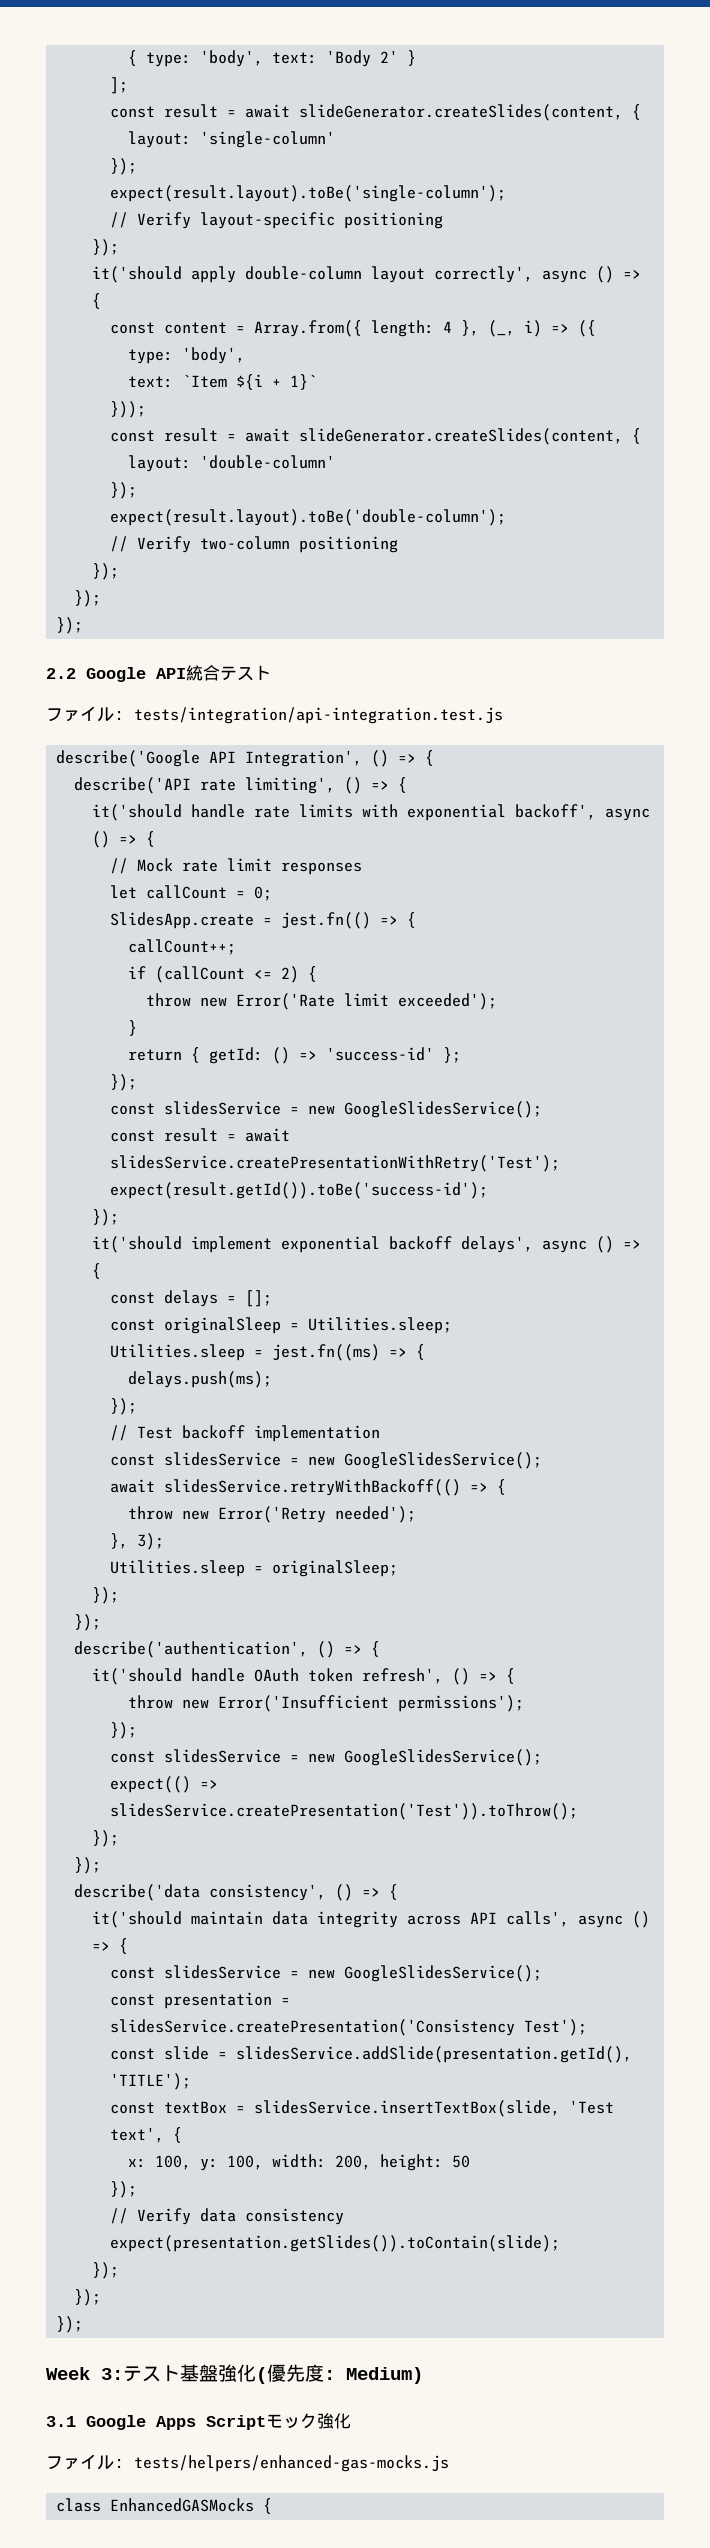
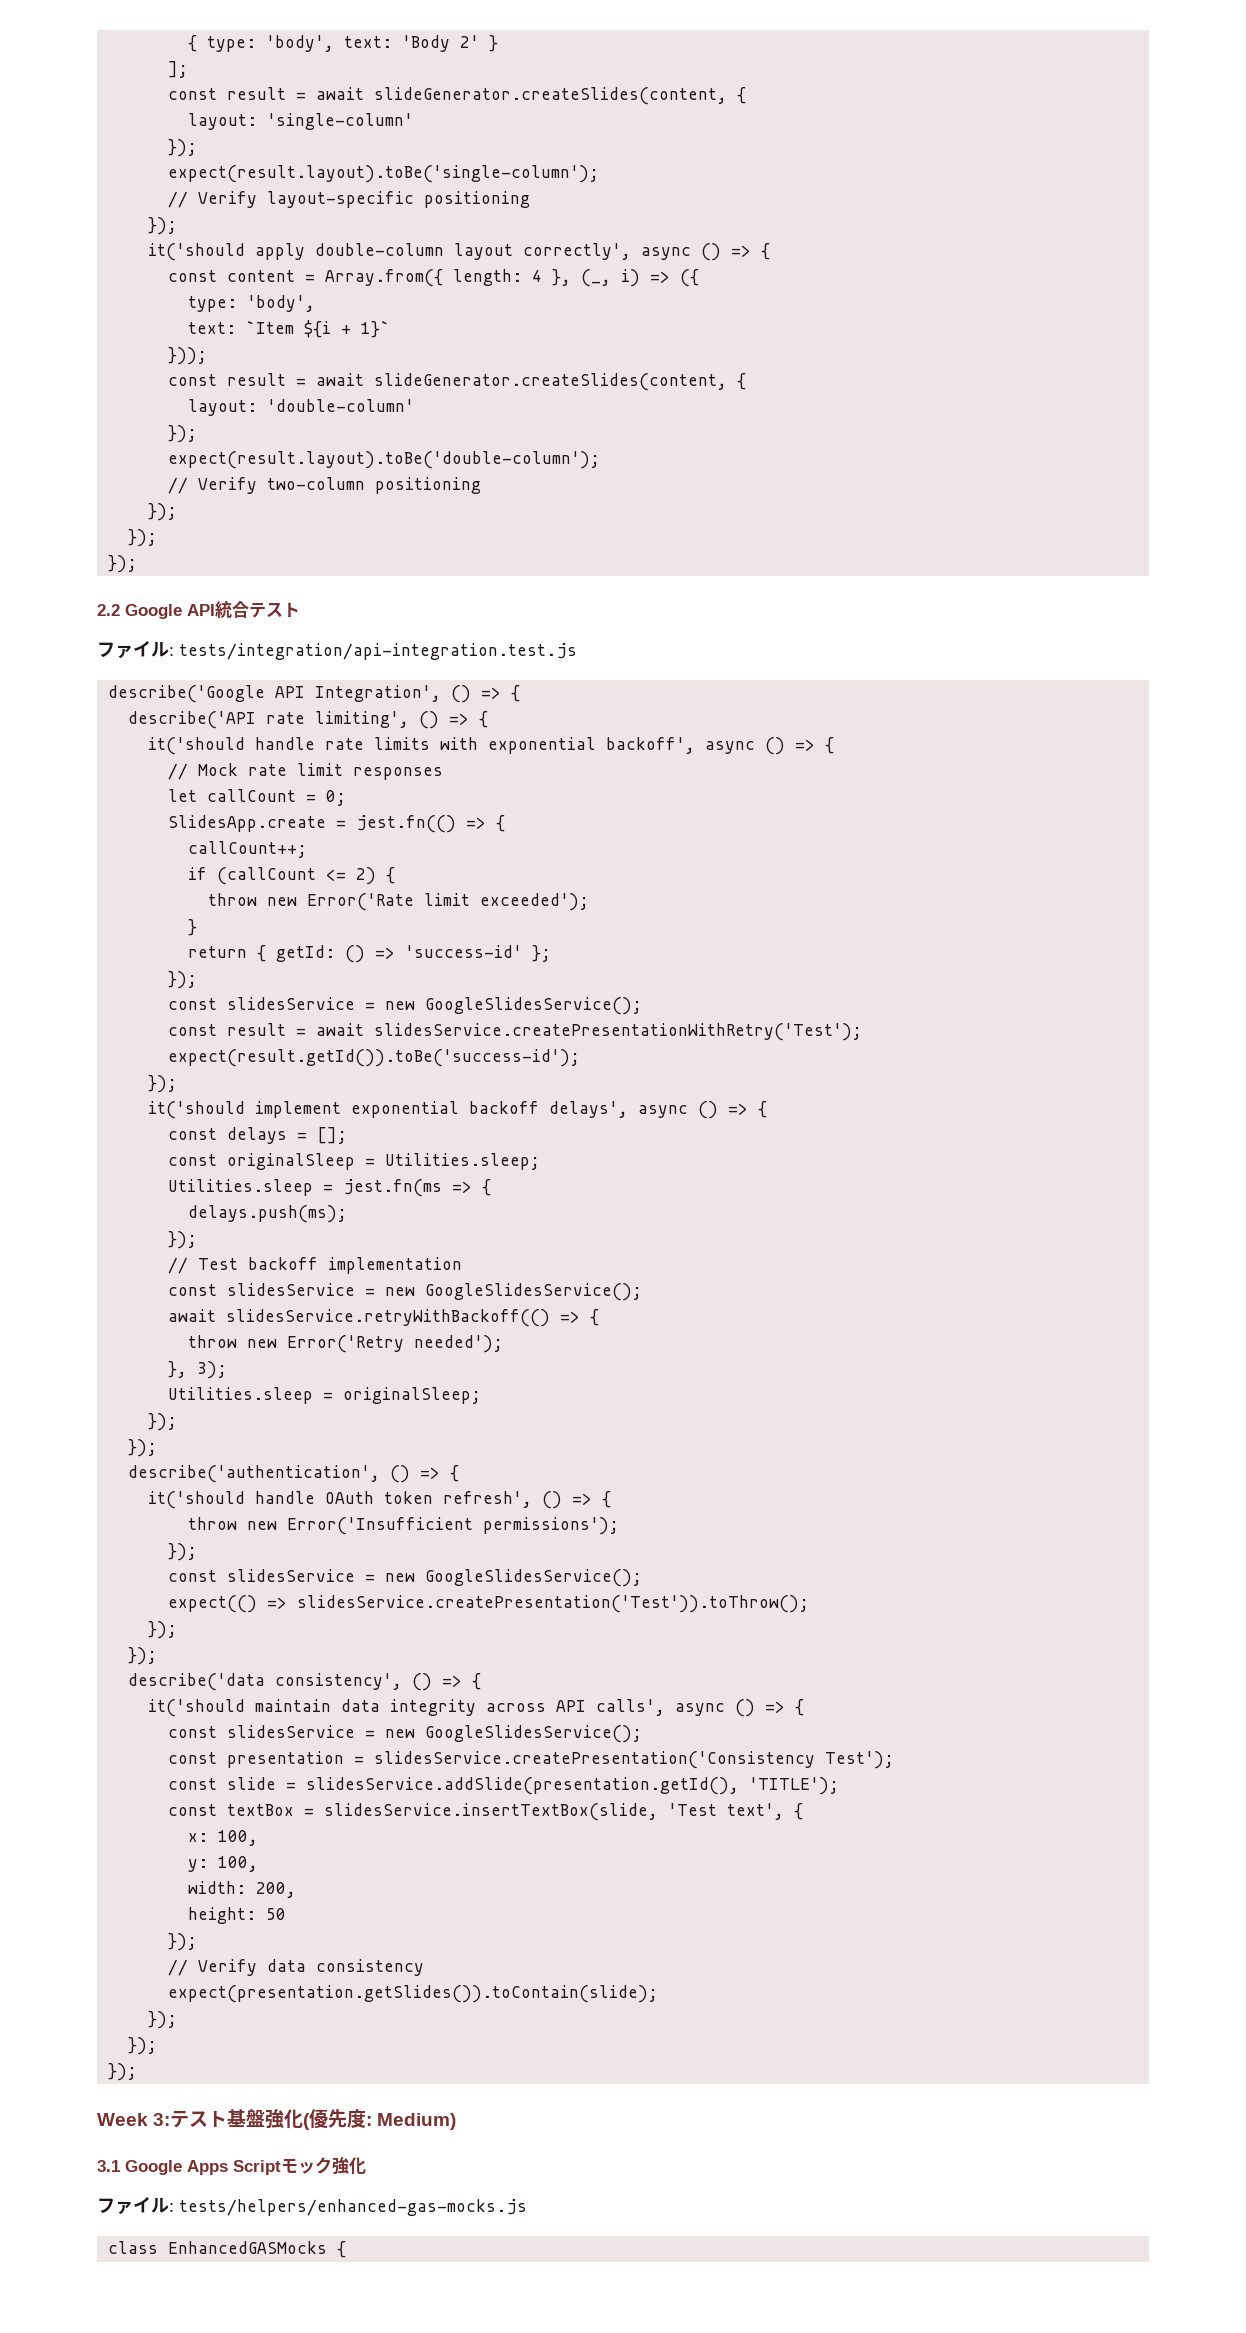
[272,1344,381,1361] jest.fn((ms) -> [342,1179,442,1197] jest.fn(ms
(192, 2162) none -> (258, 1838) //
(264, 2162) none -> (258, 1864) //
(372, 2162) none -> (296, 1890) //

